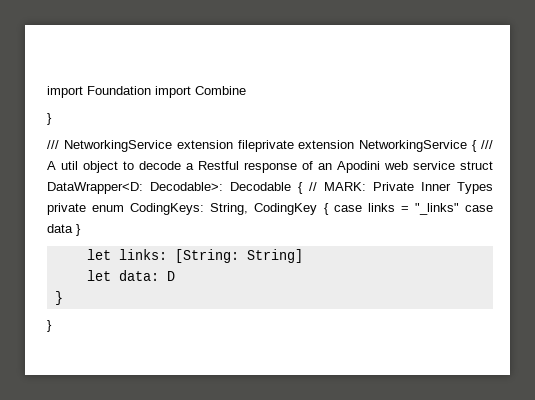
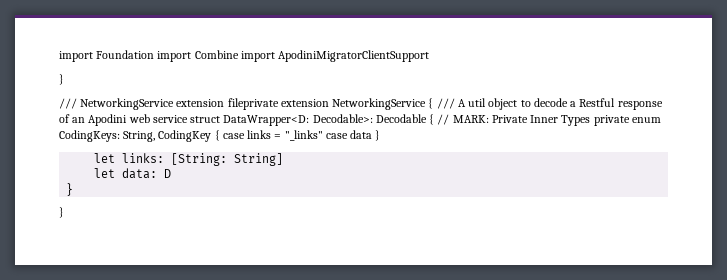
(246, 90) none -> [240,50,430,62] import ApodiniMigratorClientSupport

